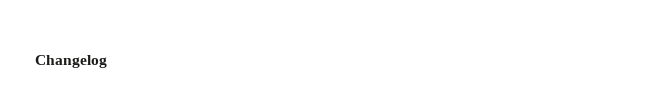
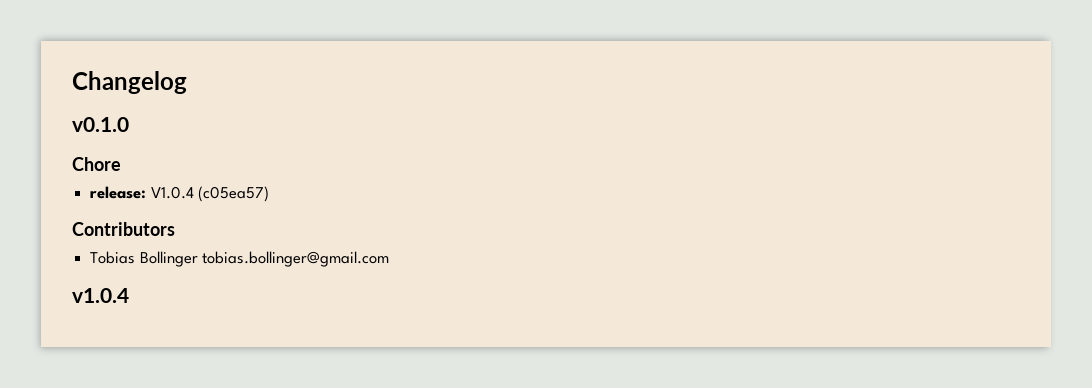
(107, 61) none -> [72,117,129,132] [72,157,121,171] [90,186,270,202] [72,222,175,236] [90,251,390,267] [72,288,129,303] // v0.1.0 // Chore // release: V1.0.4 (c05ea57) // Contributors // Tobias Bollinger tobias.bollinger@gmail.com // v1.0.4

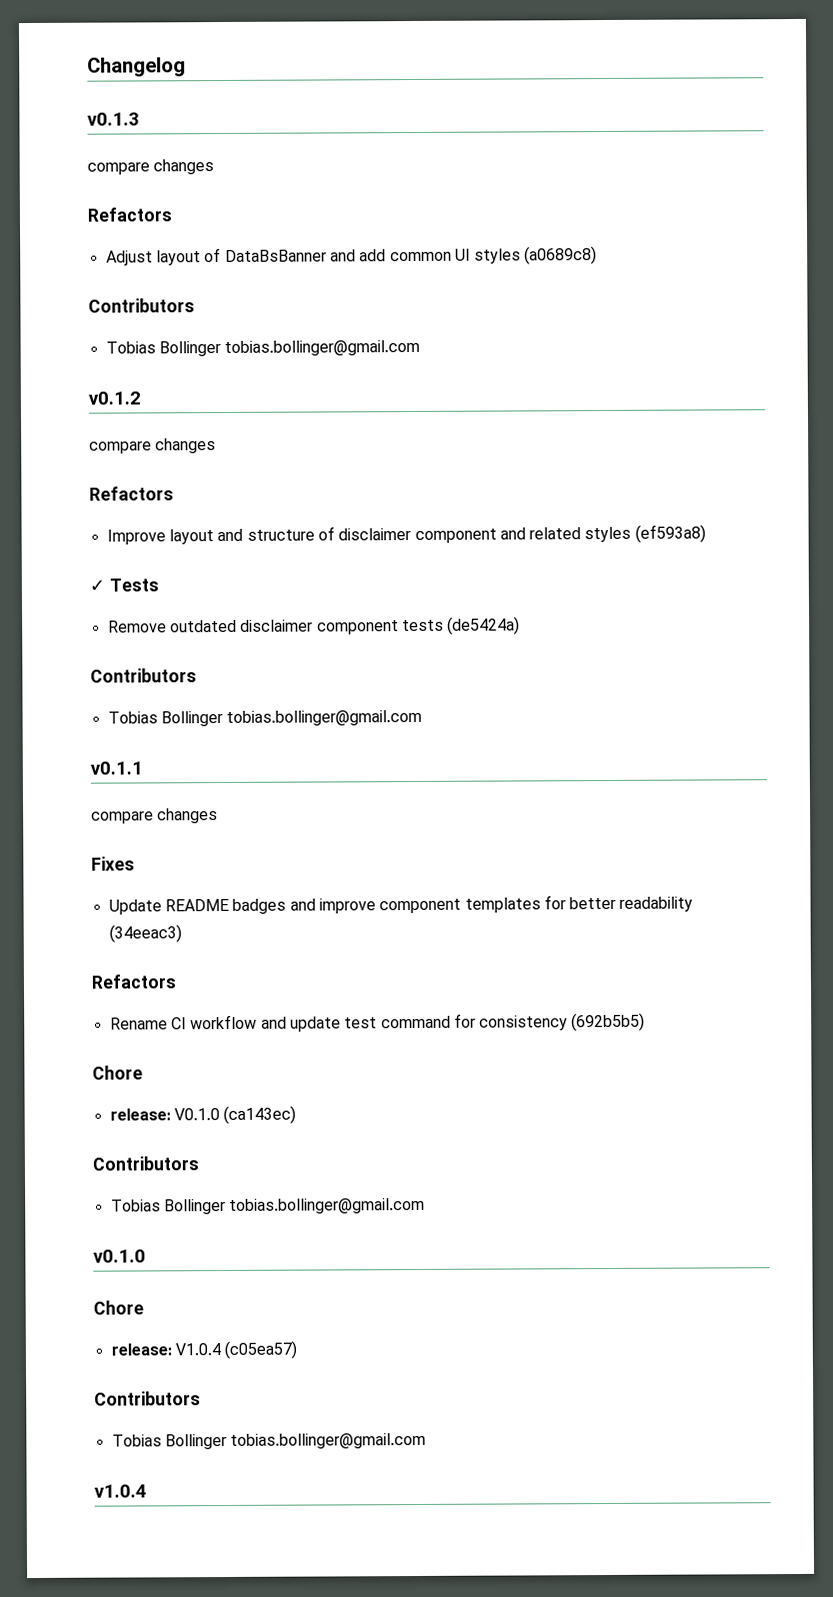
(187, 82) none -> [87,112,140,126] [87,159,215,175] [87,207,172,222] [105,246,598,266] [88,298,195,313] [105,339,421,357] [88,391,141,405] [89,438,217,454] [89,486,174,501] [106,524,706,545] [89,578,159,592] [107,616,521,635] [90,668,197,683] [107,709,423,727] [90,761,143,775] [91,808,219,824] [91,856,135,871] [108,895,694,915] [108,924,182,943] [91,974,176,989] [109,1012,646,1032] [92,1065,143,1080] [109,1105,297,1125] [92,1156,199,1171] [110,1197,426,1215] // v0.1.3 // compare changes // Refactors // Adjust layout of DataBsBanner and add common UI styles (a0689c8) // Contributors // Tobias Bollinger tobias.bollinger@gmail.com // v0.1.2 // compare changes // Refactors // Improve layout and structure of disclaimer component and related styles (ef593a8) // ✓ Tests // Remove outdated disclaimer component tests (de5424a) // Contributors // Tobias Bollinger tobias.bollinger@gmail.com // v0.1.1 // compare changes // Fixes // Update README badges and improve component templates for better readability (34eeac3) // Refactors // Rename CI workflow and update test command for consistency (692b5b5) // Chore // release: V0.1.0 (ca143ec) // Contributors // Tobias Bollinger tobias.bollinger@gmail.com

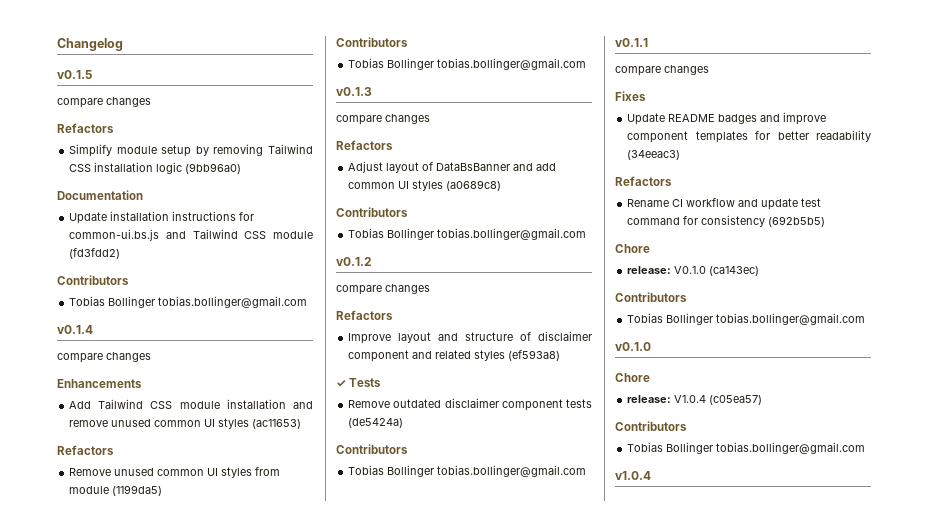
(186, 67) none -> [57,70,92,79] [57,97,151,108] [57,123,114,133] [69,144,313,157] [69,162,242,174] [57,190,143,200] [69,211,255,224] [69,229,313,241] [69,248,121,259] [57,275,129,285] [69,296,308,308] [57,325,93,334] [57,352,151,363] [57,379,142,388] [69,399,313,409] [69,418,302,429] [57,445,114,455] [69,467,281,478] [69,485,163,496] [336,37,408,47] [348,58,587,70] // v0.1.5 // compare changes // Refactors // Simplify module setup by removing Tailwind CSS installation logic (9bb96a0) // Documentation // Update installation instructions for common-ui.bs.js and Tailwind CSS module (fd3fdd2) // Contributors // Tobias Bollinger tobias.bollinger@gmail.com // v0.1.4 // compare changes // Enhancements // Add Tailwind CSS module installation and remove unused common UI styles (ac11653) // Refactors // Remove unused common UI styles from module (1199da5) // Contributors // Tobias Bollinger tobias.bollinger@gmail.com

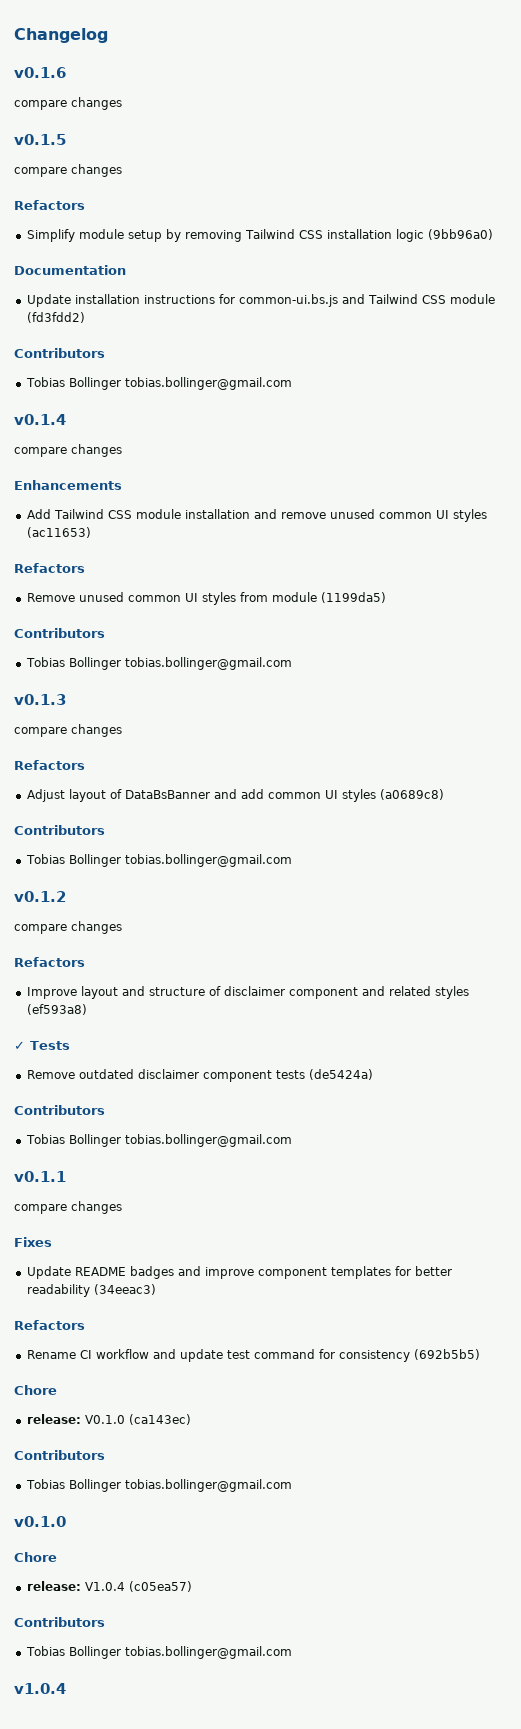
(123, 44) none -> [14,67,66,78] [14,97,122,110] // v0.1.6 // compare changes

